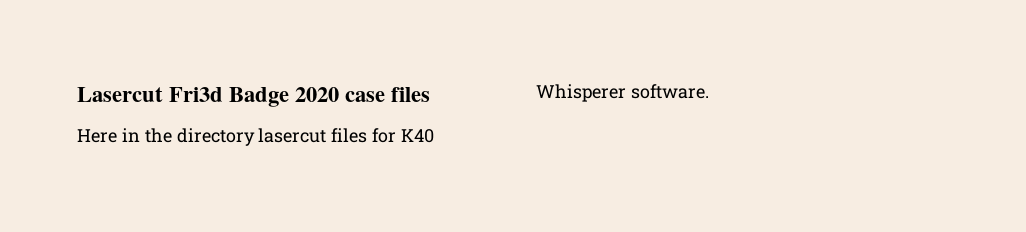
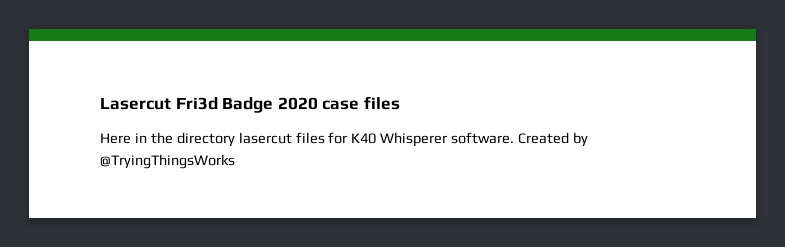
(709, 91) none -> [518,132,589,147] [100,154,235,169] Created by @TryingThingsWorks

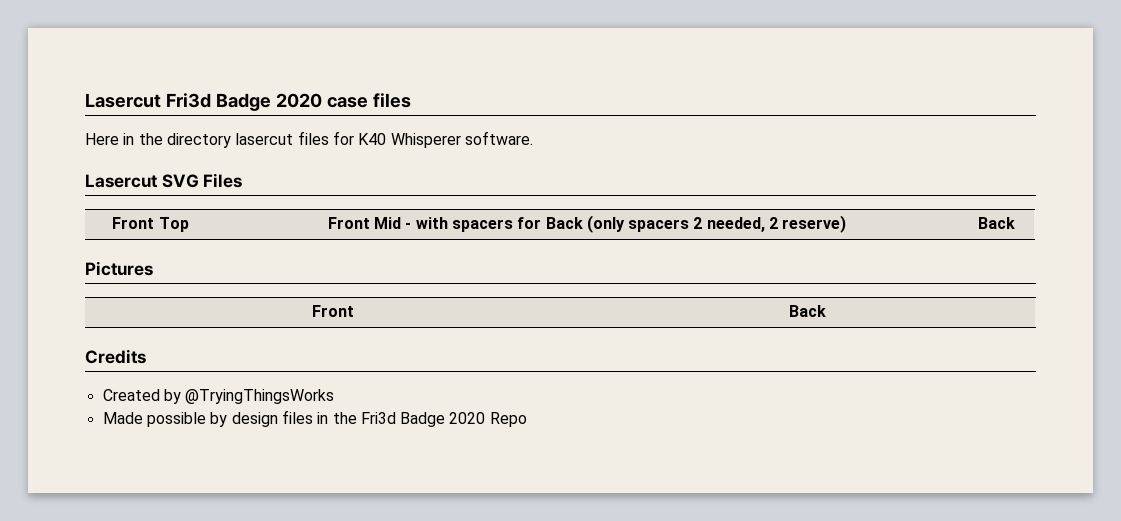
[518,132,589,147] [100,154,235,169] Created by @TryingThingsWorks -> [85,173,243,188] [112,217,189,232] [327,215,847,233] [978,217,1015,229] [85,261,153,276] [311,305,354,317] [789,305,826,317] [85,349,146,364] [102,389,335,404] [102,410,527,427] // Lasercut SVG Files // Front Top | Front Mid - with spacers for Back (only spacers 2 needed, 2 reserve) | Back // Pictures // Front | Back // Credits // Created by @TryingThingsWorks // Made possible by design files in the Fri3d Badge 2020 Repo

